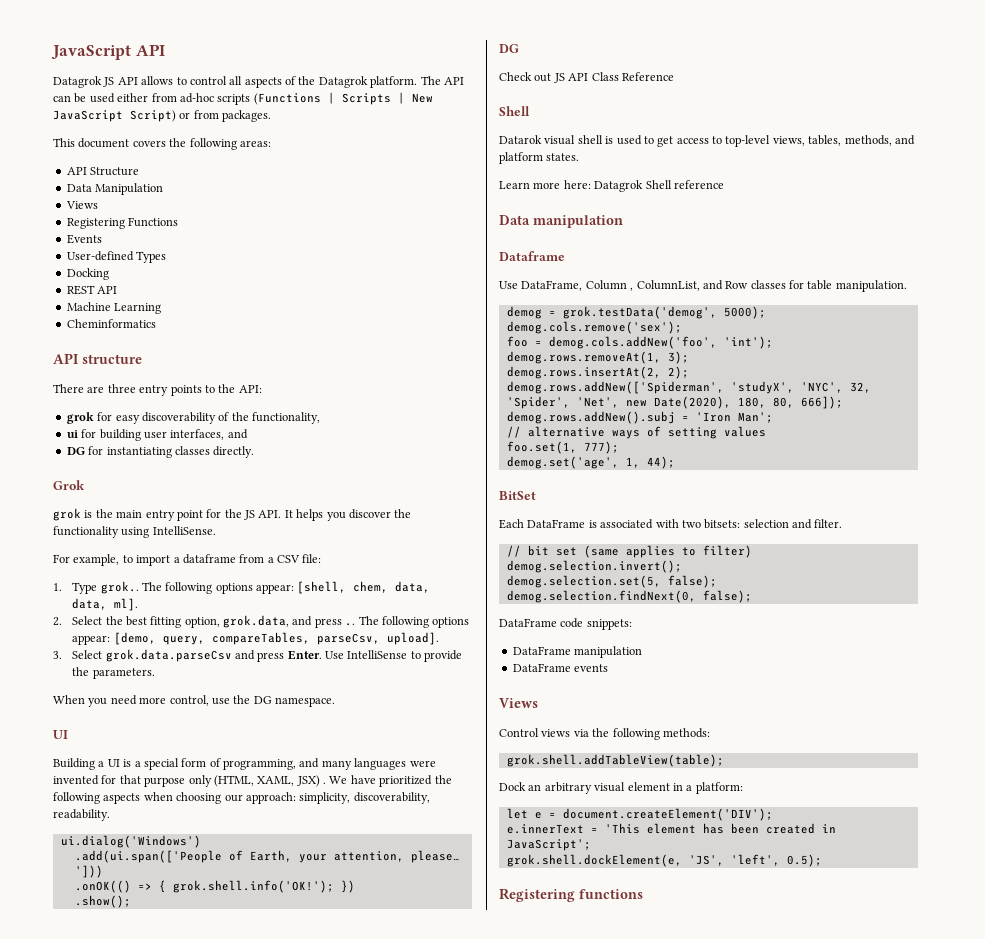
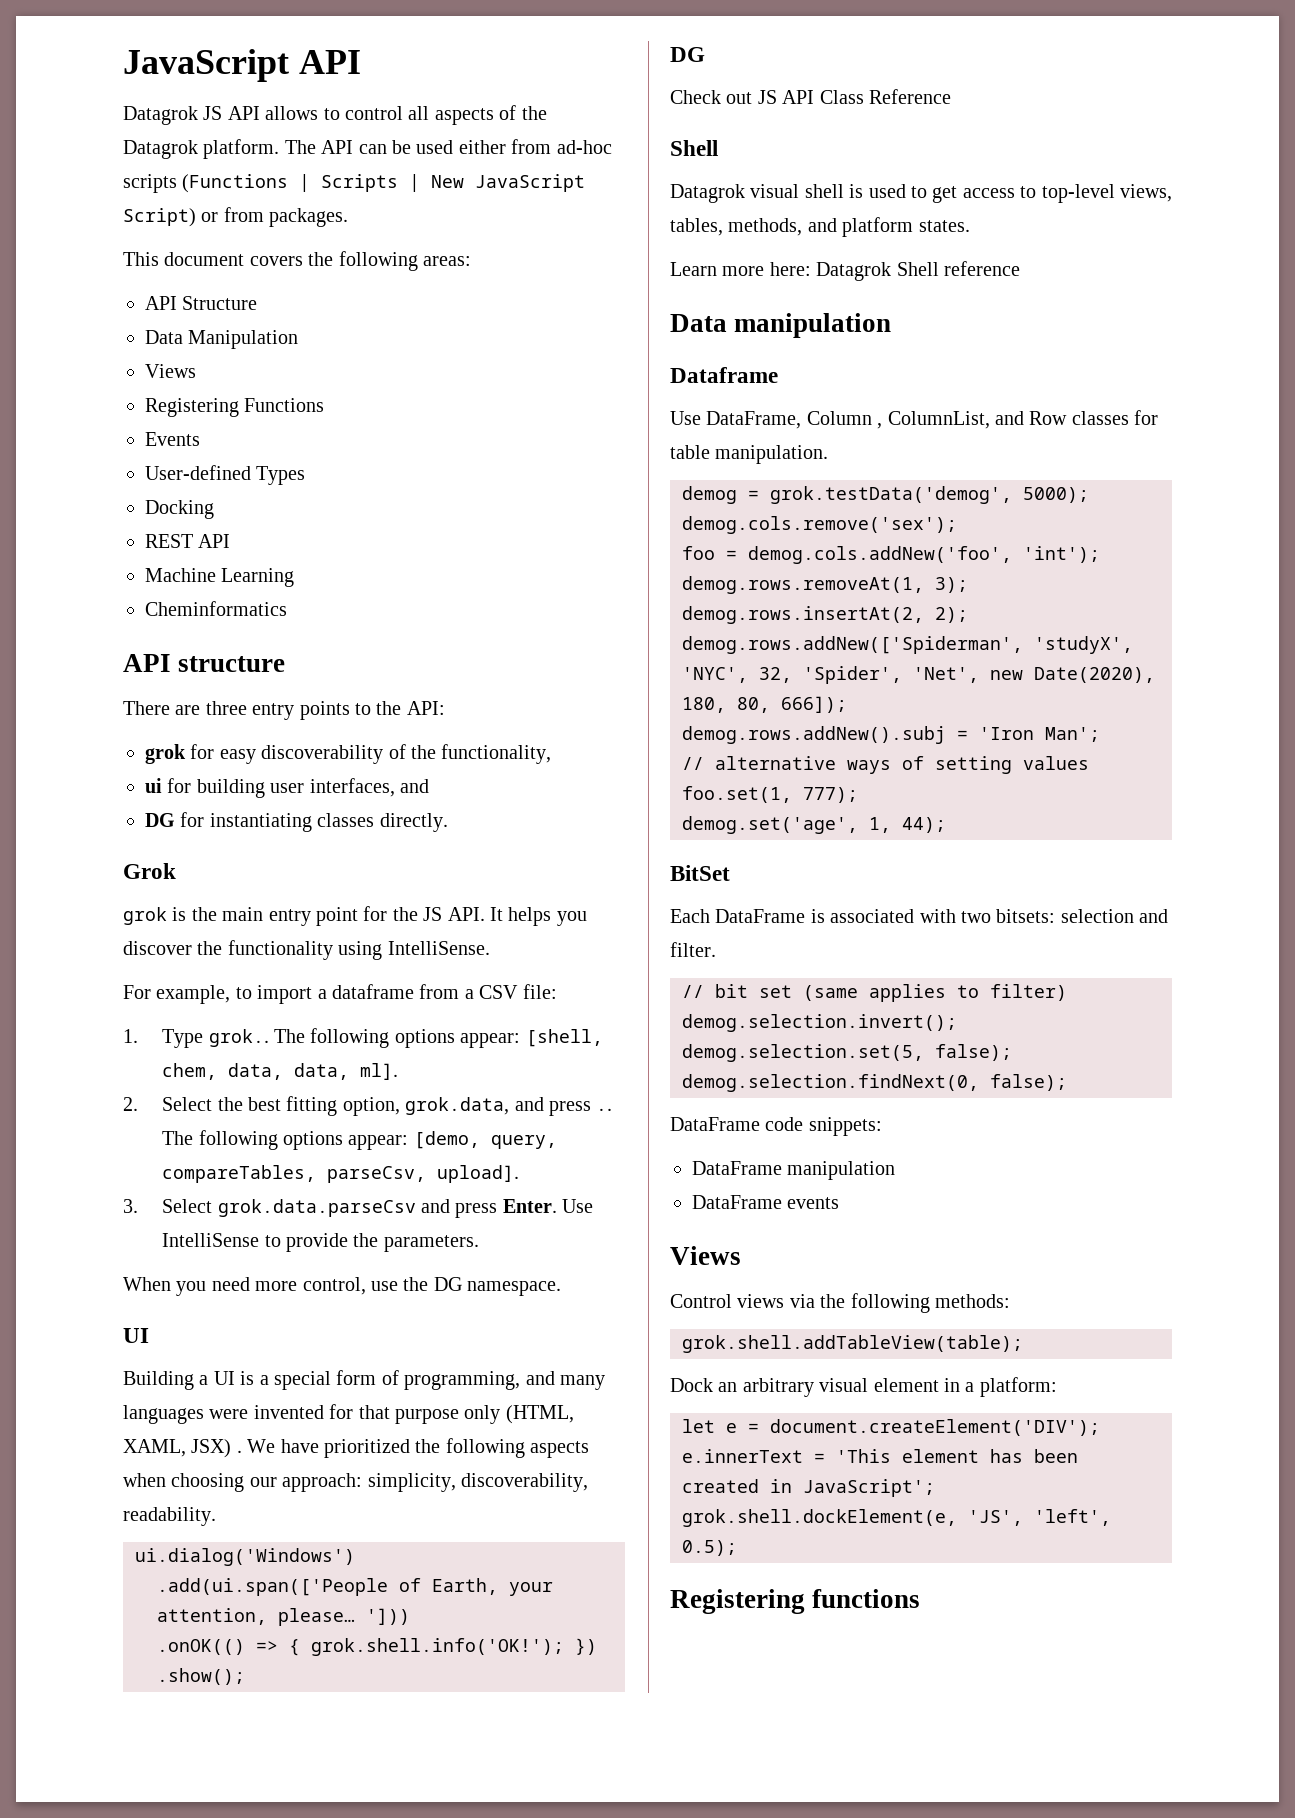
[499,135,542,144] Datarok -> [670,184,745,203] Datagrok

